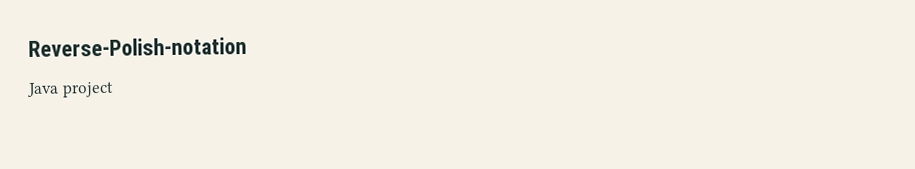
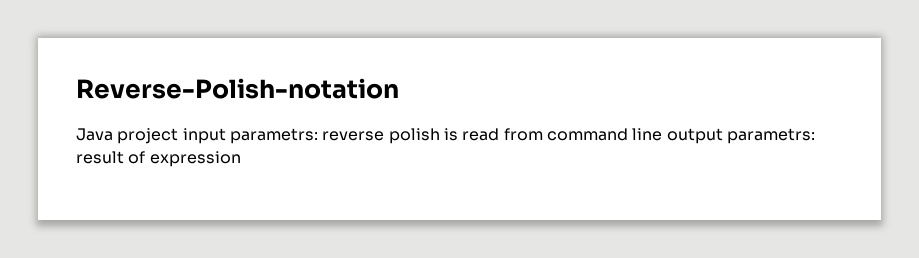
(114, 89) none -> [182,128,815,144] [76,151,241,167] input parametrs: reverse polish is read from command line output parametrs: result of expression

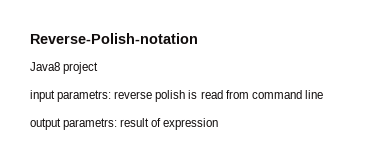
[76,128,113,141] Java -> [30,62,60,71] Java8
(179, 136) none -> (99, 68) //
(663, 134) none -> (323, 94) //

